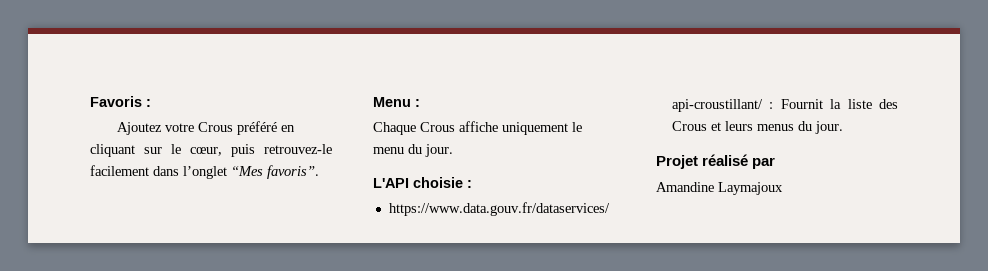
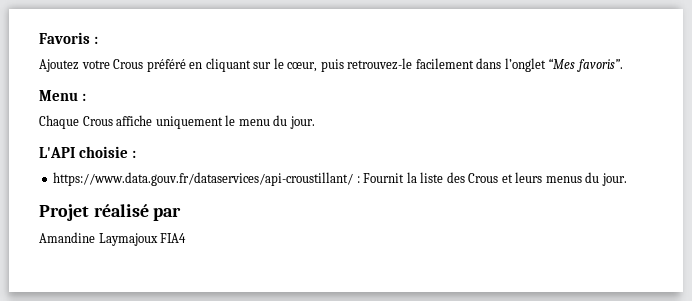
(783, 188) none -> [160,233,187,243] FIA4

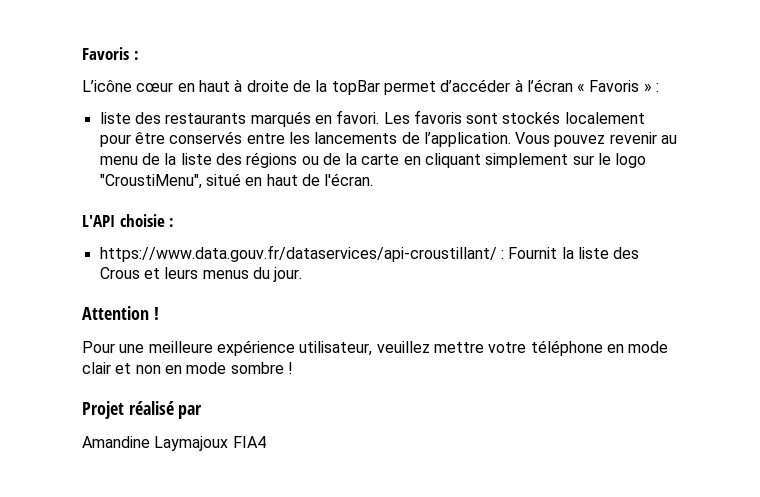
[39,59,186,72] Ajoutez votre Crous préféré -> [82,79,660,95] [99,110,645,127] [99,131,678,147] [99,152,400,168] L’icône cœur en haut à droite de la topBar permet d’accéder à l’écran « Favoris » : // liste des restaurants marqués en favori. Les favoris sont stockés localement pour être conservés entre les lancements de l’application. Vous pouvez revenir au menu de la liste des régions ou de la carte
(251, 65) none -> [485,153,569,168] simplement
[287,58,623,72] [39,90,87,101] [39,115,315,129] cœur, puis retrouvez-le facilement dans l’onglet “Mes favoris”. // Menu : // Chaque Crous affiche uniquement le menu du jour. -> [615,153,647,168] [99,173,374,189] logo "CroustiMenu", situé en haut de l'écran.
(627, 179) none -> [82,306,159,320] [82,340,669,356] [82,362,293,374] // Attention ! // Pour une meilleure expérience utilisateur, veuillez mettre votre téléphone en mode clair et non en mode sombre !

